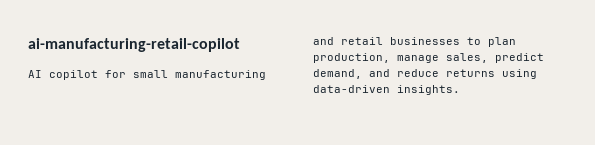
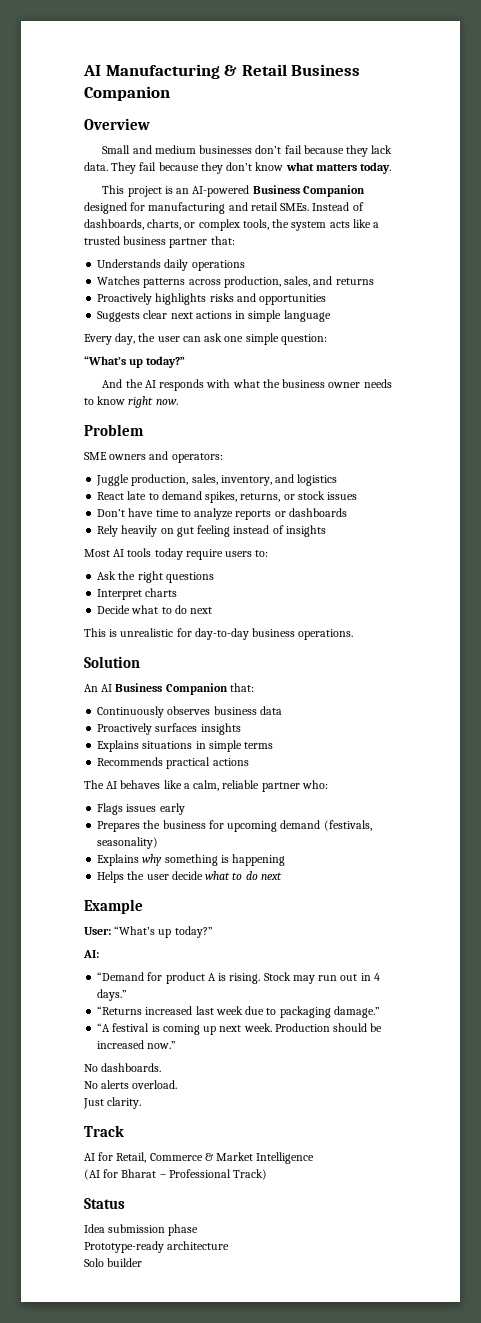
[28,38,240,52] [28,70,266,80] [313,37,516,47] [313,53,544,63] [313,69,537,79] [313,85,460,95] ai-manufacturing-retail-copilot // AI copilot for small manufacturing and retail businesses to plan production, manage sales, predict demand, and reduce returns using data-driven insights. -> [83,64,361,79] [84,86,170,101] [84,118,150,130] [102,145,393,157] [84,162,392,174] [102,185,365,197] [84,202,364,214] [84,219,380,231] [84,236,235,248] [97,259,245,271] [97,276,374,288] [97,293,327,305] [97,310,331,322] [84,333,327,345] [84,356,186,368] [102,379,392,391] [84,396,178,408] [84,424,144,436] [84,451,223,463] [96,474,338,486] [97,491,358,503] [97,508,347,520] [97,525,326,537] [84,548,269,560] [97,571,214,583] [97,588,178,600] [97,605,213,614] [84,628,354,640] [84,656,140,668] [84,683,254,695] [97,706,282,718] [97,723,241,735] [97,740,274,752] [97,757,249,769] [84,780,328,792] [97,803,185,815] [97,820,372,832] [97,837,159,849] [97,854,286,866] [97,871,282,883] [84,899,143,914] [84,926,213,938] [83,950,99,958] [97,972,380,984] [97,989,128,1001] [97,1006,380,1018] [97,1023,383,1035] [97,1040,177,1049] [84,1063,162,1072] [84,1080,178,1089] [83,1097,142,1109] [84,1125,124,1137] [84,1152,315,1164] [84,1169,268,1180] [84,1198,125,1209] [84,1224,199,1236] [84,1241,230,1253] [84,1258,143,1267] AI Manufacturing & Retail Business Companion // Overview // Small and medium businesses don’t fail because they lack data. They fail because they don’t know what matters today. // This project is an AI-powered Business Companion designed for manufacturing and retail SMEs. Instead of dashboards, charts, or complex tools, the system acts like a trusted business partner that: // Understands daily operations // Watches patterns across production, sales, and returns // Proactively highlights risks and opportunities // Suggests clear next actions in simple language // Every day, the user can ask one simple question: // “What’s up today?” // And the AI responds with what the business owner needs to know right now. // Problem // SME owners and operators: // Juggle production, sales, inventory, and logistics // React late to demand spikes, returns, or stock issues // Don’t have time to analyze reports or dashboards // Rely heavily on gut feeling instead of insights // Most AI tools today require users to: // Ask the right questions // Interpret charts // Decide what to do next // This is unrealistic for day-to-day business operations. // Solution // An AI Business Companion that: // Continuously observes business data // Proactively surfaces insights // Explains situations in simple terms // Recommends practical actions // The AI behaves like a calm, reliable partner who: // Flags issues early // Prepares the business for upcoming demand (festivals, seasonality) // Explains why something is happening // Helps the user decide what to do next // Example // User: “What’s up today?” // AI: // “Demand for product A is rising. Stock may run out in 4 days.” // “Returns increased last week due to packaging damage.” // “A festival is coming up next week. Production should be increased now.” // No dashboards. // No alerts overload. // Just clarity. // Track // AI for Retail, Commerce & Market Intelligence // (AI for Bharat – Professional Track) // Status // Idea submission phase // Prototype-ready architecture // Solo builder

